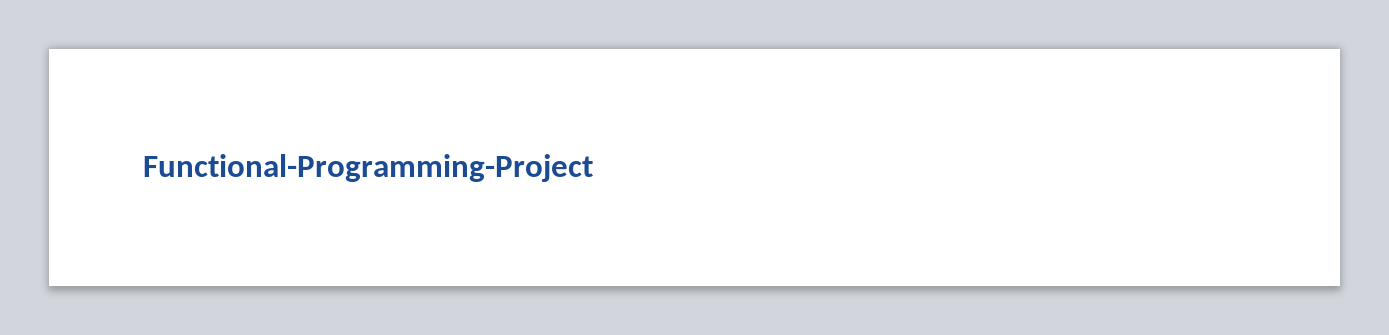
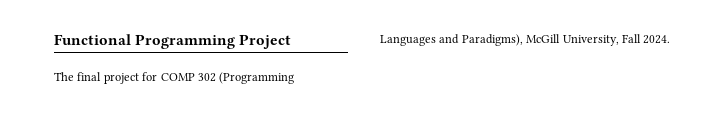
[143,154,593,182] Functional-Programming-Project -> [54,34,292,49] [54,72,295,84] [380,34,671,46] Functional Programming Project // The final project for COMP 302 (Programming Languages and Paradigms), McGill University, Fall 2024.

